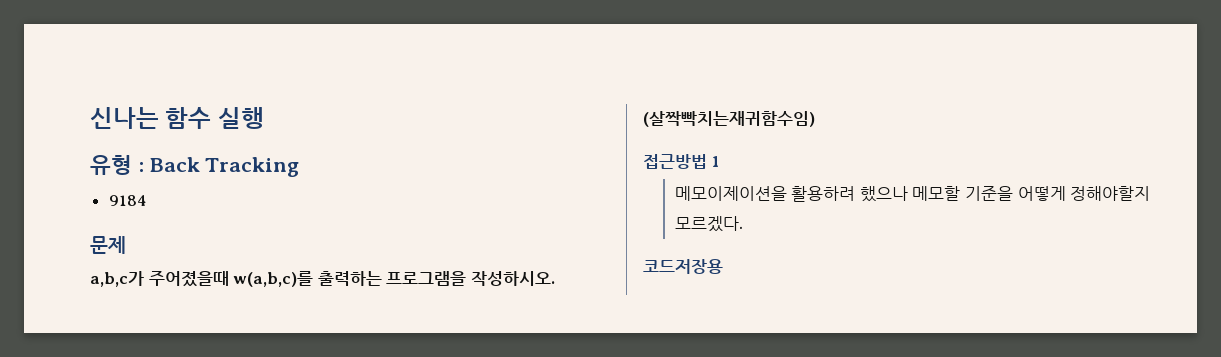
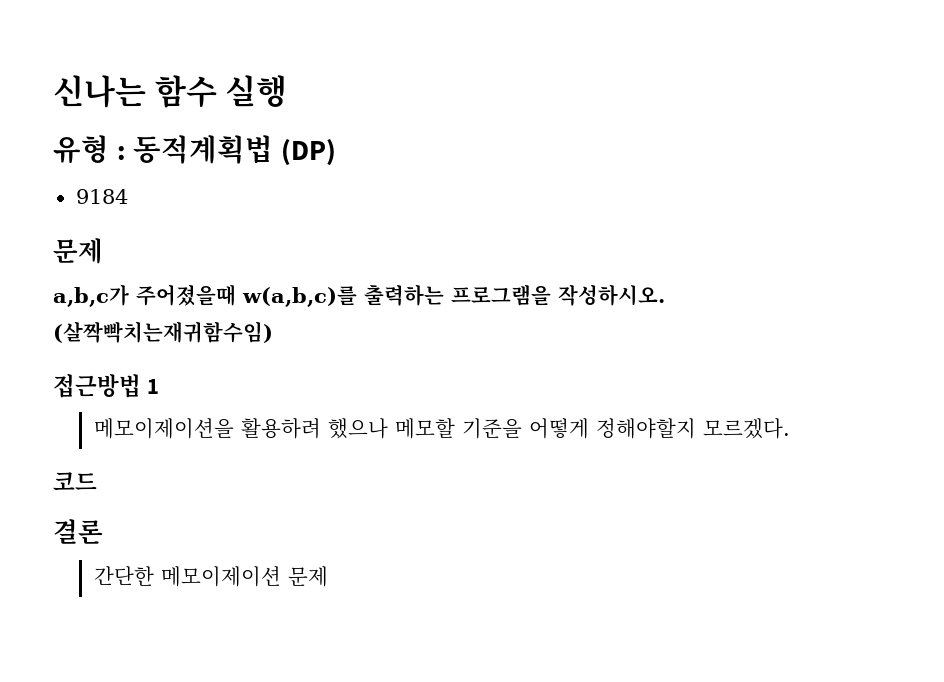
[149,157,300,177] Back Tracking -> [133,135,337,166] 동적계획법 (DP)
[643,259,723,274] 코드저장용 -> [53,472,97,491] [53,519,103,544] [93,566,328,587] 코드 // 결론 // 간단한 메모이제이션 문제

